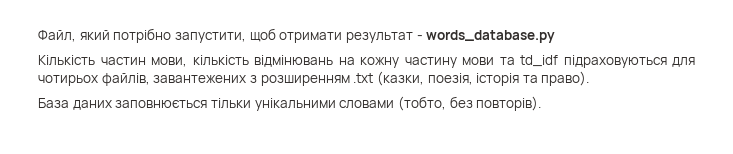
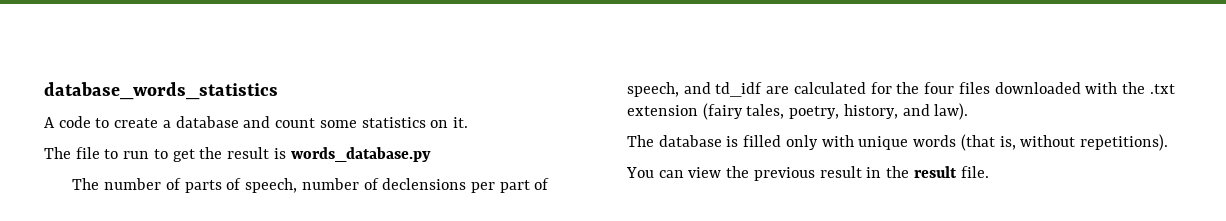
[38,28,556,43] [38,55,695,68] [38,71,590,86] [38,96,542,111] Файл, який потрібно запустити, щоб отримати результат - words_database.py // Кількість частин мови, кількість відмінювань на кожну частину мови та td_idf підраховуються для чотирьох файлів, завантежених з розширенням .txt (казки, поезія, історія та право). // База даних заповнюється тільки унікальними словами (тобто, без повторів). -> [44,82,278,100] [44,116,468,128] [44,147,431,162] [72,178,550,193] [627,82,1175,97] [627,103,969,120] [627,134,1168,151] [626,166,989,181] database_words_statistics // A code to create a database and count some statistics on it. // The file to run to get the result is words_database.py // The number of parts of speech, number of declensions per part of speech, and td_idf are calculated for the four files downloaded with the .txt extension (fairy tales, poetry, history, and law). // The database is filled only with unique words (that is, without repetitions). // You can view the previous result in the result file.

